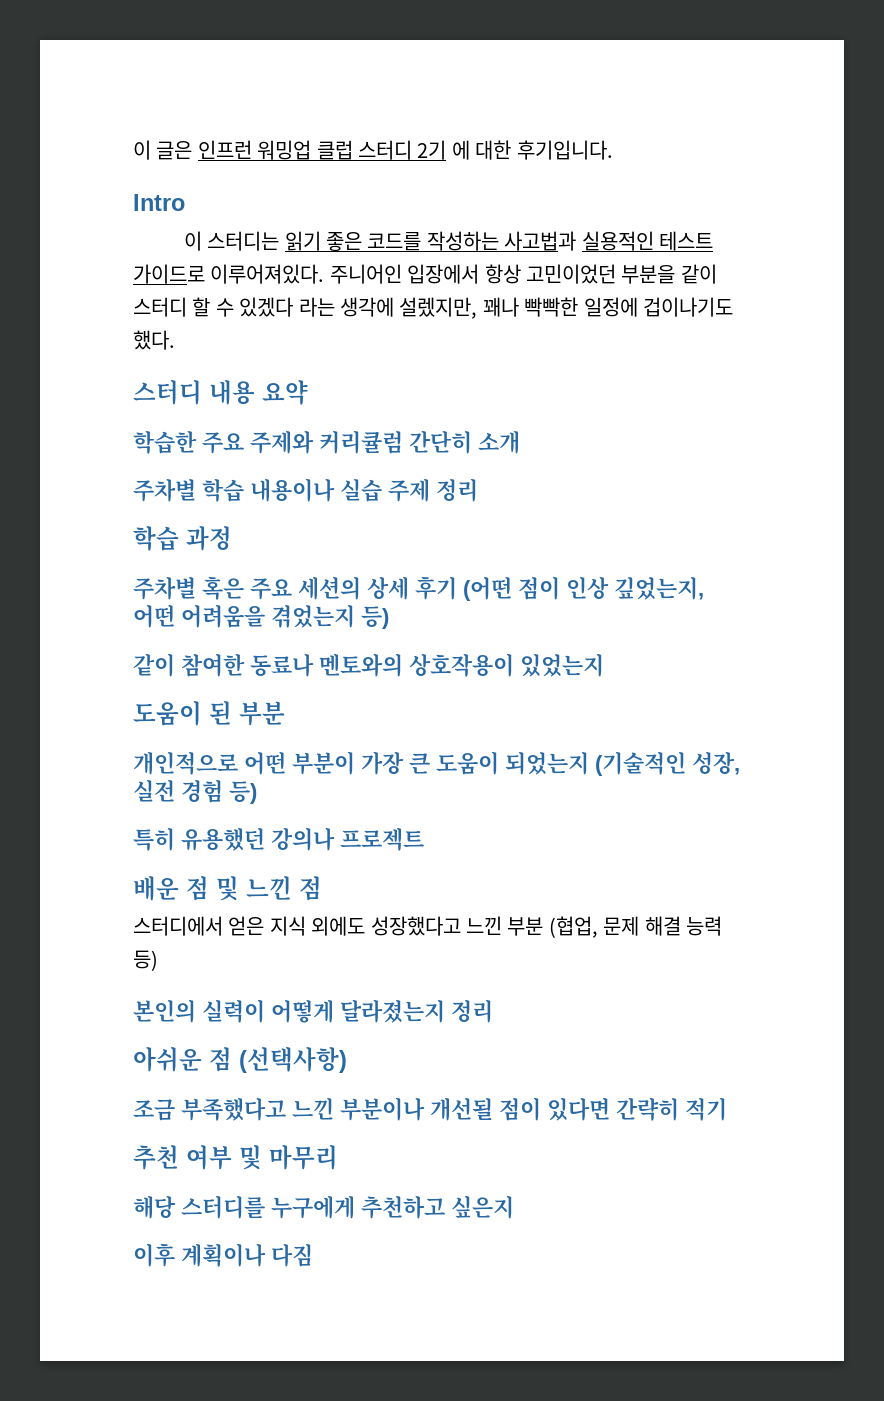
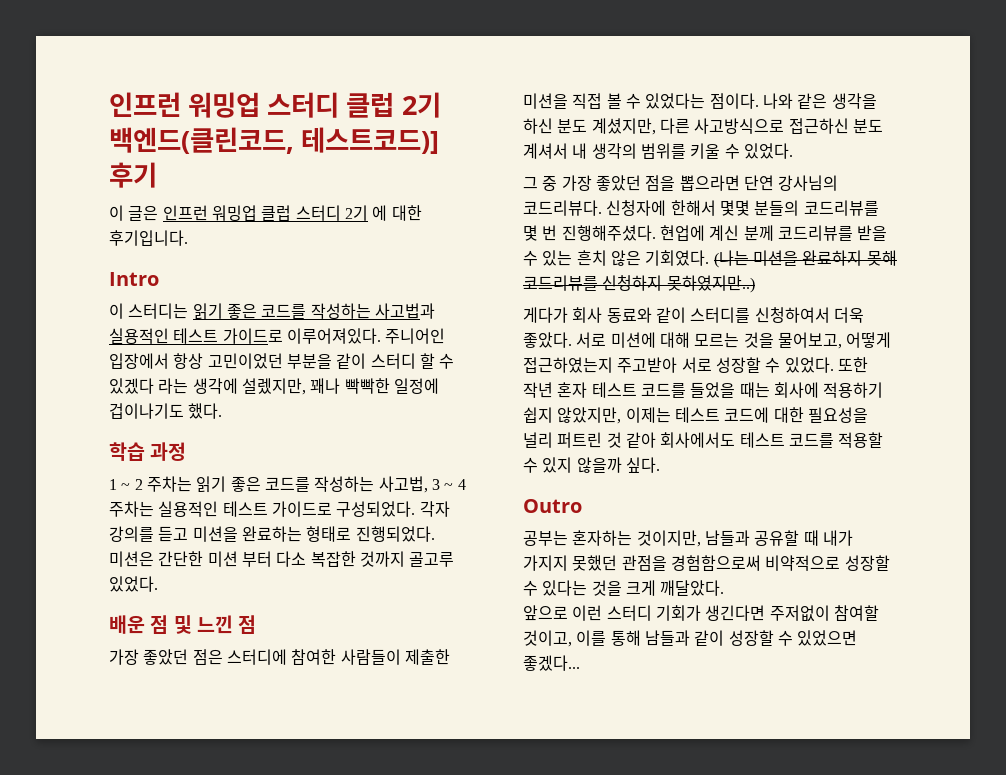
(133, 150) none -> [109,92,441,118] [109,127,440,154] [109,162,157,188] 인프런 워밍업 스터디 클럽 2기 백엔드(클린코드, 테스트코드)] 후기 //
[133,380,308,405] [133,430,520,454] [133,478,478,502] [133,526,232,551] [133,576,704,601] [133,605,389,629] [133,653,604,677] [133,701,285,726] [133,751,740,776] [133,779,257,804] [133,828,424,851] 스터디 내용 요약 // 학습한 주요 주제와 커리큘럼 간단히 소개 // 주차별 학습 내용이나 실습 주제 정리 // 학습 과정 // 주차별 혹은 주요 세션의 상세 후기 (어떤 점이 인상 깊었는지, 어떤 어려움을 겪었는지 등) // 같이 참여한 동료나 멘토와의 상호작용이 있었는지 // 도움이 된 부분 // 개인적으로 어떤 부분이 가장 큰 도움이 되었는지 (기술적인 성장, 실전 경험 등) // 특히 유용했던 강의나 프로젝트 -> [109,442,187,461] [109,476,466,493] [109,501,450,517] [109,526,435,542] [109,551,455,567] [109,576,158,592] 학습 과정 // 1 ~ 2 주차는 읽기 좋은 코드를 작성하는 사고법, 3 ~ 4 주차는 실용적인 테스트 가이드로 구성되었다. 각자 강의를 듣고 미션을 완료하는 형태로 진행되었다. 미션은 간단한 미션 부터 다소 복잡한 것까지 골고루 있었다.
[133,916,722,938] [133,950,158,971] [133,999,493,1023] [133,1047,347,1073] [133,1097,727,1121] [133,1145,338,1170] [133,1195,514,1219] [133,1243,313,1267] 스터디에서 얻은 지식 외에도 성장했다고 느낀 부분 (협업, 문제 해결 능력 등) // 본인의 실력이 어떻게 달라졌는지 정리 // 아쉬운 점 (선택사항) // 조금 부족했다고 느낀 부분이나 개선될 점이 있다면 간략히 적기 // 추천 여부 및 마무리 // 해당 스터디를 누구에게 추천하고 싶은지 // 이후 계획이나 다짐 -> [109,649,450,665] [523,93,877,109] [523,118,883,135] [523,143,793,159] [523,175,839,191] [523,200,879,216] [523,225,888,241] [523,250,897,268] [523,275,755,293] [523,307,864,323] [523,332,892,349] [523,357,868,373] [523,382,884,398] [523,407,868,424] [523,432,884,448] [523,457,660,473] [523,499,582,513] [523,530,853,547] [523,555,890,571] [523,580,725,596] [523,605,879,622] [523,630,858,647] [523,655,580,671] 가장 좋았던 점은 스터디에 참여한 사람들이 제출한 미션을 직접 볼 수 있었다는 점이다. 나와 같은 생각을 하신 분도 계셨지만, 다른 사고방식으로 접근하신 분도 계셔서 내 생각의 범위를 키울 수 있었다. // 그 중 가장 좋았던 점을 뽑으라면 단연 강사님의 코드리뷰다. 신청자에 한해서 몇몇 분들의 코드리뷰를 몇 번 진행해주셨다. 현업에 계신 분께 코드리뷰를 받을 수 있는 흔치 않은 기회였다. (나는 미션을 완료하지 못해 코드리뷰를 신청하지 못하였지만..) // 게다가 회사 동료와 같이 스터디를 신청하여서 더욱 좋았다. 서로 미션에 대해 모르는 것을 물어보고, 어떻게 접근하였는지 주고받아 서로 성장할 수 있었다. 또한 작년 혼자 테스트 코드를 들었을 때는 회사에 적용하기 쉽지 않았지만, 이제는 테스트 코드에 대한 필요성을 널리 퍼트린 것 같아 회사에서도 테스트 코드를 적용할 수 있지 않을까 싶다. // Outro // 공부는 혼자하는 것이지만, 남들과 공유할 때 내가 가지지 못했던 관점을 경험함으로써 비약적으로 성장할 수 있다는 것을 크게 깨달았다. // 앞으로 이런 스터디 기회가 생긴다면 주저없이 참여할 것이고, 이를 통해 남들과 같이 성장할 수 있었으면 좋겠다...

